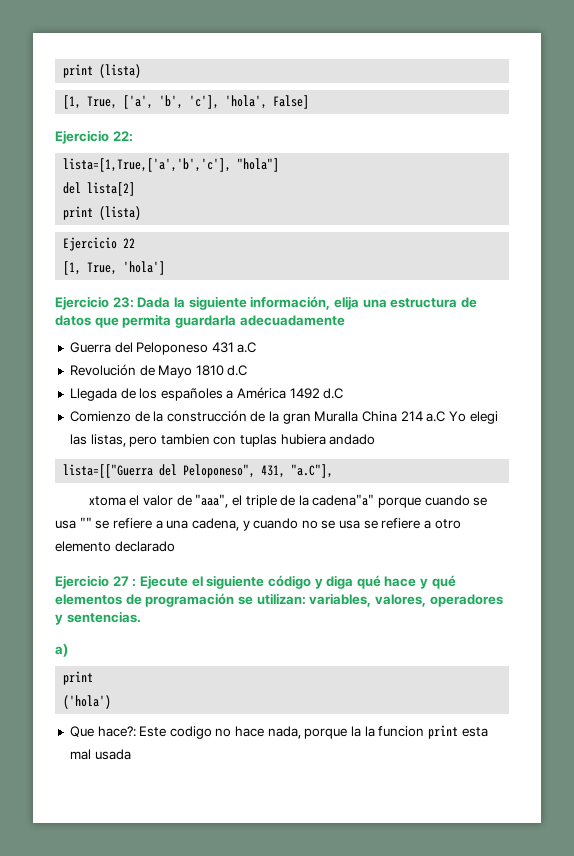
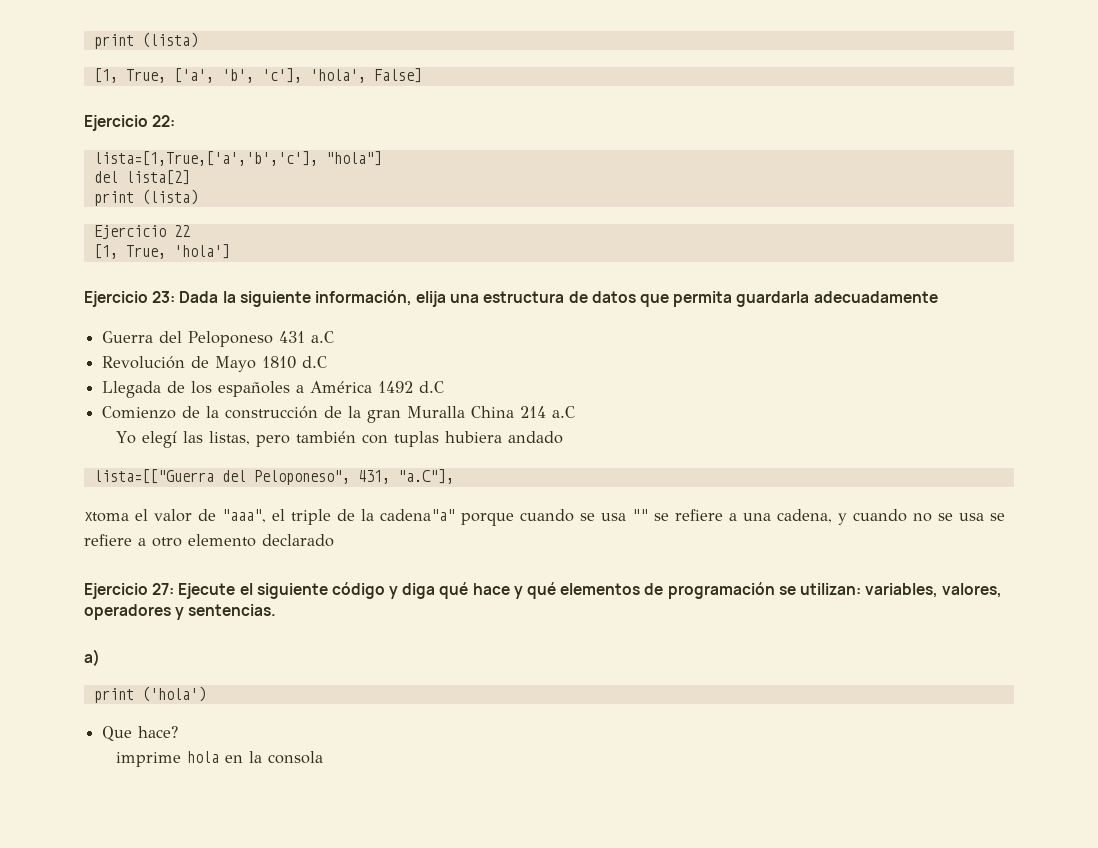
[448,411,498,424] Yo elegi -> [116,431,177,448] // Yo elegí
[160,434,210,445] tambien -> [295,431,356,443] también
[112,576,137,587] 27 : -> [152,583,175,595] 27:
(94, 678) // -> (134, 695) none
[97,725,488,739] [69,749,131,760] hace?: Este codigo no hace nada, porque la la funcion print esta mal usada -> [138,726,179,738] [116,751,324,767] hace? // imprime hola en la consola

